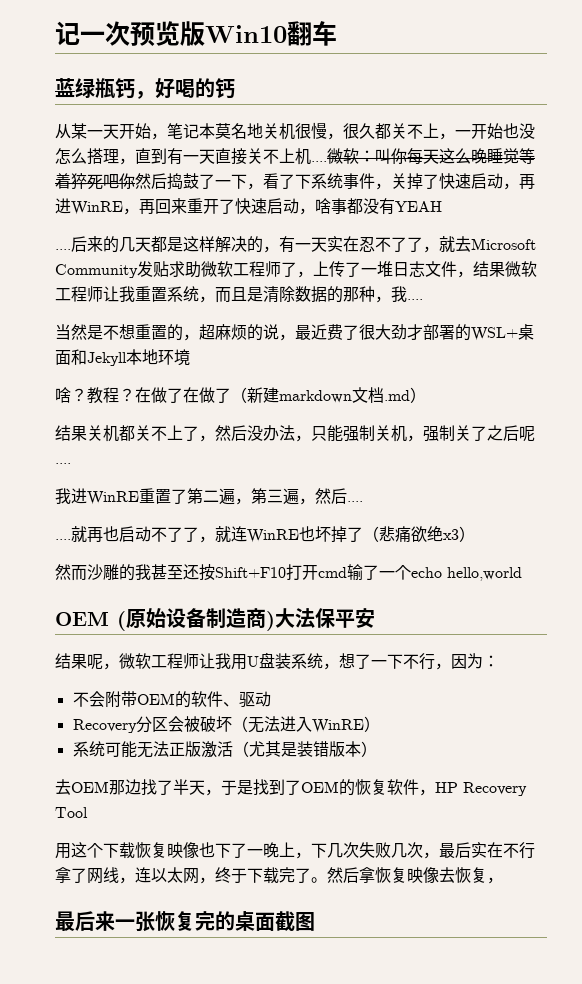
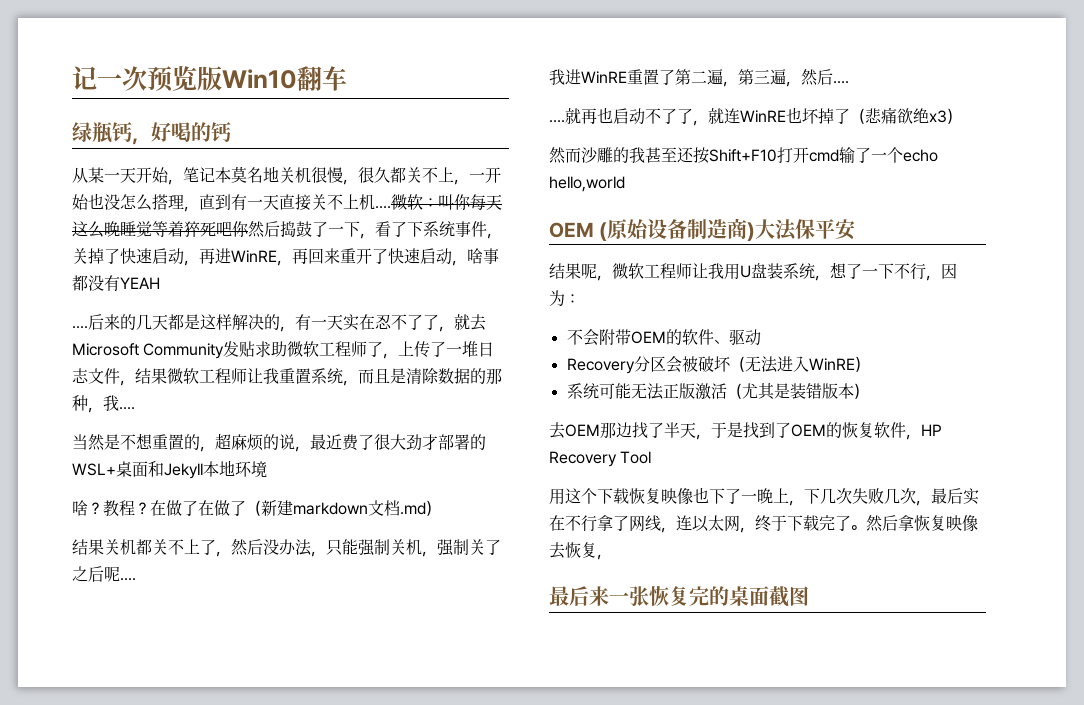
[55,78,75,98] 蓝 -> (347, 78) none

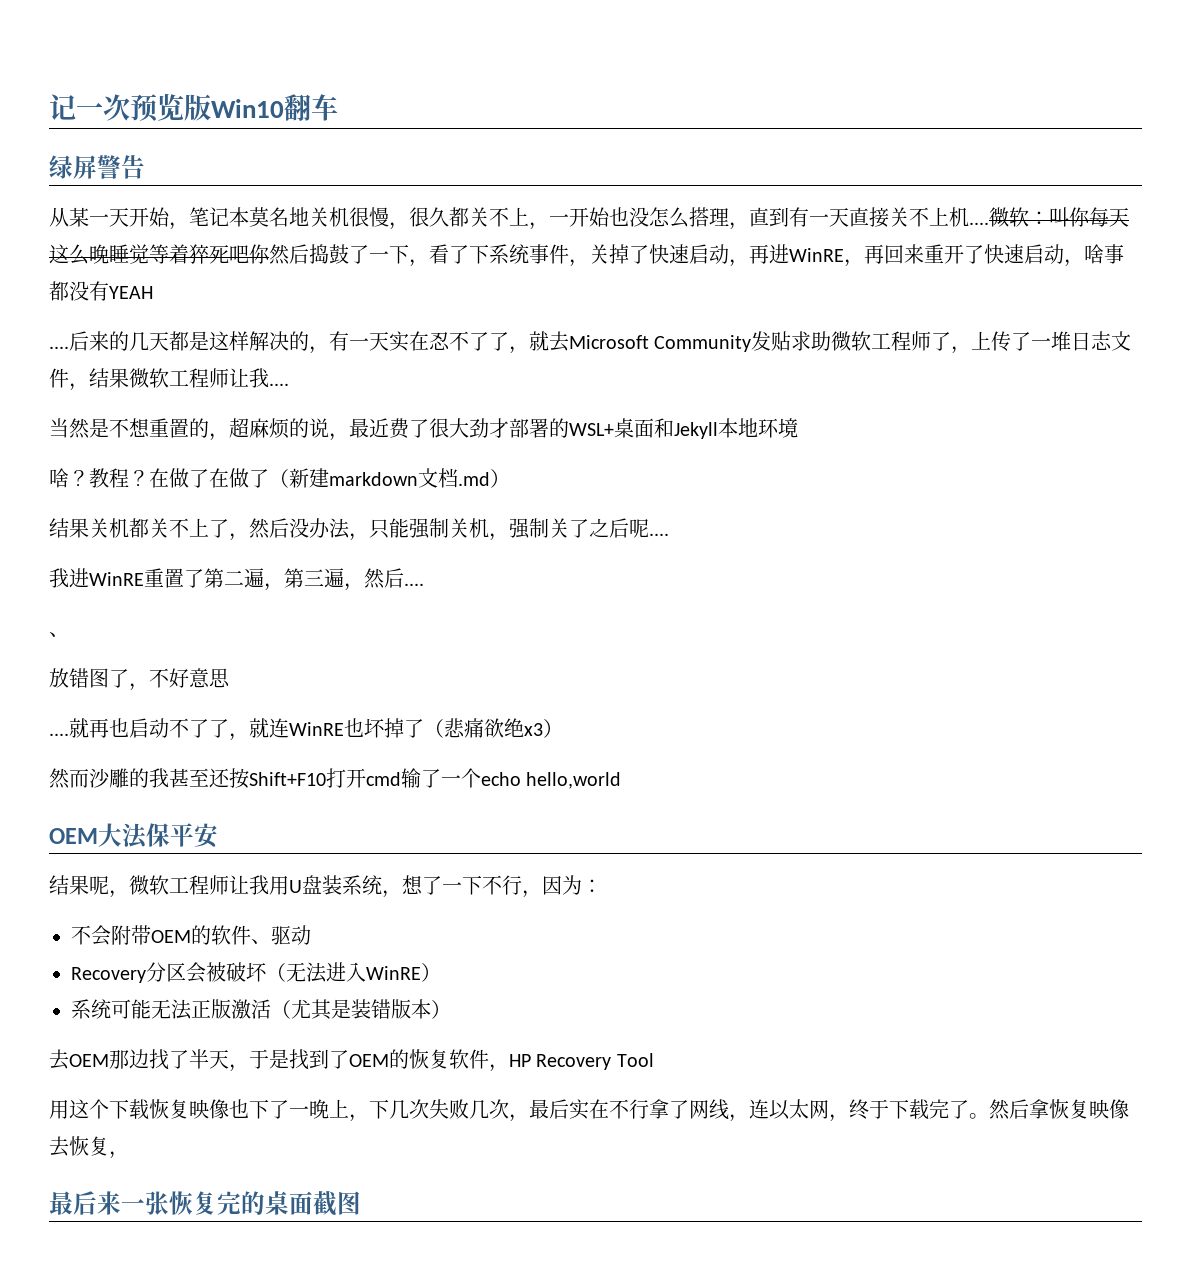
[92,122,231,145] 瓶钙，好喝的钙 -> [73,155,145,179] 屏警告
[279,368,502,386] [72,395,119,413] 重置系统，而且是清除数据的那种，我 -> (269, 378) none
(849, 82) none -> [49,632,69,637] [49,668,230,691] // 、 // 放错图了，不好意思
[599,218,756,241] (原始设备制造商) -> (98, 836) none

